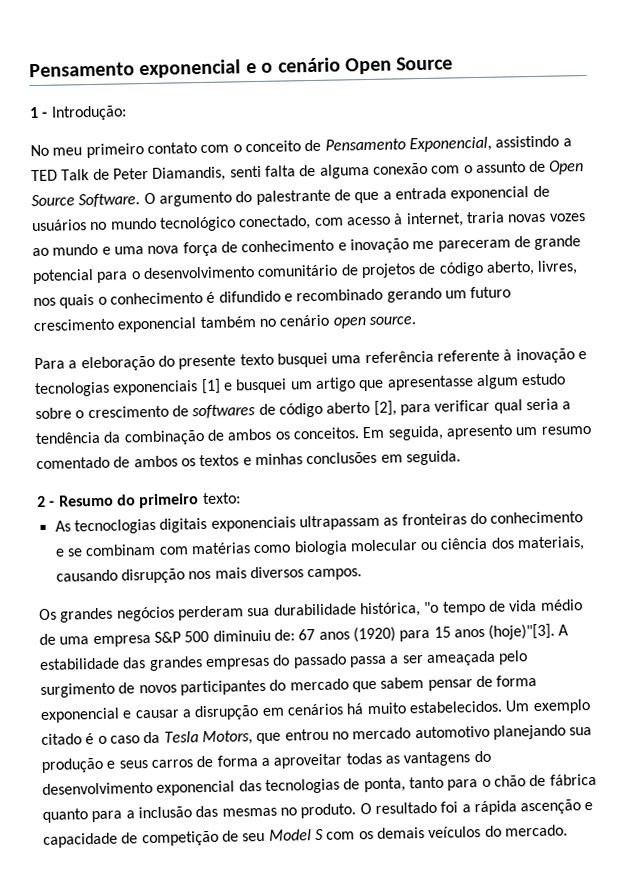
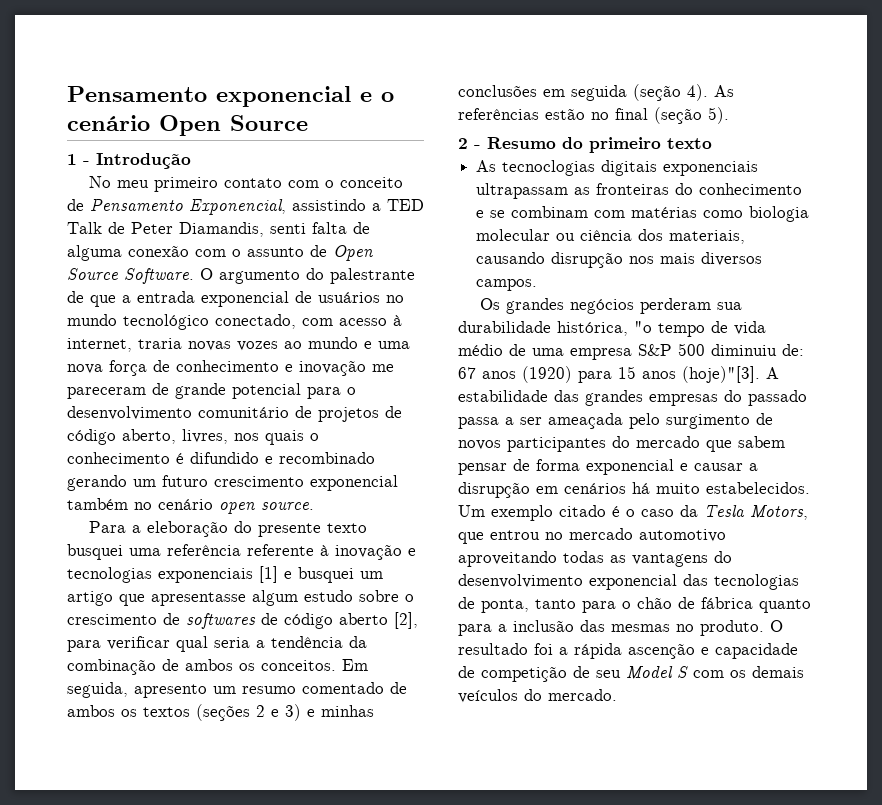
[50,105,127,121] Introdução: -> [96,153,191,169] Introdução
[242,450,461,466] e minhas conclusões em seguida. -> [196,704,374,721] [458,84,734,101] [458,107,729,124] (seções 2 e 3) e minhas conclusões em seguida (seção 4). As referências estão no final (seção 5).
[201,492,241,505] texto: -> [667,138,712,149] texto
[492,724,593,740] [41,753,343,774] planejando sua produção e seus carros de forma a aproveitar -> [458,551,557,567] aproveitando

